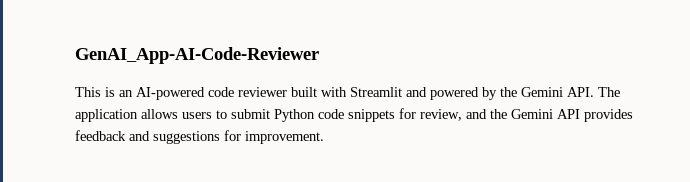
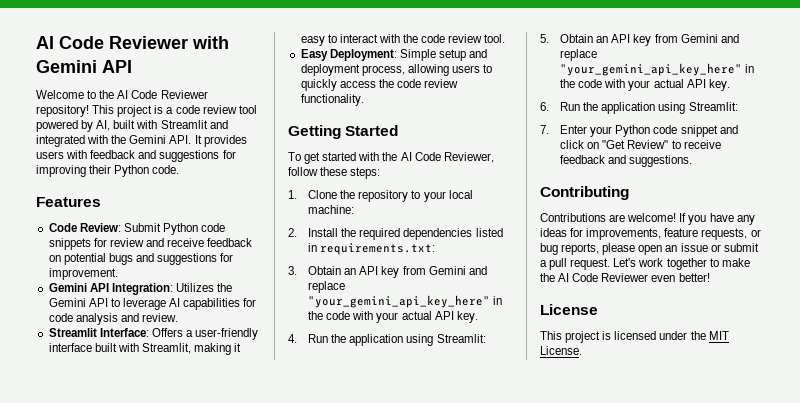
[75,47,319,64] [75,87,287,100] GenAI_App-AI-Code-Reviewer // This is an AI-powered code reviewer -> [36,36,229,49] [36,60,132,73] [36,90,208,99] [36,105,257,117] [36,120,111,132] AI Code Reviewer with Gemini API // Welcome to the AI Code Reviewer repository! This project is a code review tool powered by AI,
[430,87,497,100] powered by -> [36,135,109,147] integrated with
[598,87,620,97] [75,108,633,122] [75,130,324,144] The application allows users to submit Python code snippets for review, and the Gemini API provides feedback and suggestions for improvement. -> [194,135,247,147] [36,150,236,162] [36,165,180,177] [36,197,101,207] [48,223,226,235] [48,238,253,250] [48,253,234,265] [48,268,118,280] [48,283,233,295] [48,298,257,310] [48,313,178,325] [48,328,259,340] [48,343,242,355] [300,34,506,46] [300,49,488,61] [300,64,493,76] [300,79,459,91] [300,94,364,106] [288,125,399,139] [288,152,494,164] [288,167,381,179] [288,190,473,202] [308,205,355,214] [288,228,503,240] [308,243,436,255] [288,266,487,278] [308,281,346,293] [308,295,503,308] [308,311,478,323] [288,334,486,346] [540,34,739,46] [560,49,598,61] [560,63,755,76] [560,79,730,91] [540,102,738,114] [540,125,738,137] [560,140,721,149] [560,155,693,167] [540,186,629,200] [540,213,755,225] [540,228,761,240] [540,243,759,255] [540,258,750,270] [540,273,710,282] [540,304,598,315] [540,331,729,343] [540,346,582,355] It provides users with feedback and suggestions for improving their Python code. // Features // Code Review: Submit Python code snippets for review and receive feedback on potential bugs and suggestions for improvement. // Gemini API Integration: Utilizes the Gemini API to leverage AI capabilities for code analysis and review. // Streamlit Interface: Offers a user-friendly interface built with Streamlit, making it easy to interact with the code review tool. // Easy Deployment: Simple setup and deployment process, allowing users to quickly access the code review functionality. // Getting Started // To get started with the AI Code Reviewer, follow these steps: // 1. Clone the repository to your local machine: // 2. Install the required dependencies listed in requirements.txt: // 3. Obtain an API key from Gemini and replace "your_gemini_api_key_here" in the code with your actual API key. // 4. Run the application using Streamlit: // 5. Obtain an API key from Gemini and replace "your_gemini_api_key_here" in the code with your actual API key. // 6. Run the application using Streamlit: // 7. Enter your Python code snippet and click on "Get Review" to receive feedback and suggestions. // Contributing // Contributions are welcome! If you have any ideas for improvements, feature requests, or bug reports, please open an issue or submit a pull request. Let's work together to make the AI Code Reviewer even better! // License // This project is licensed under the MIT License.

